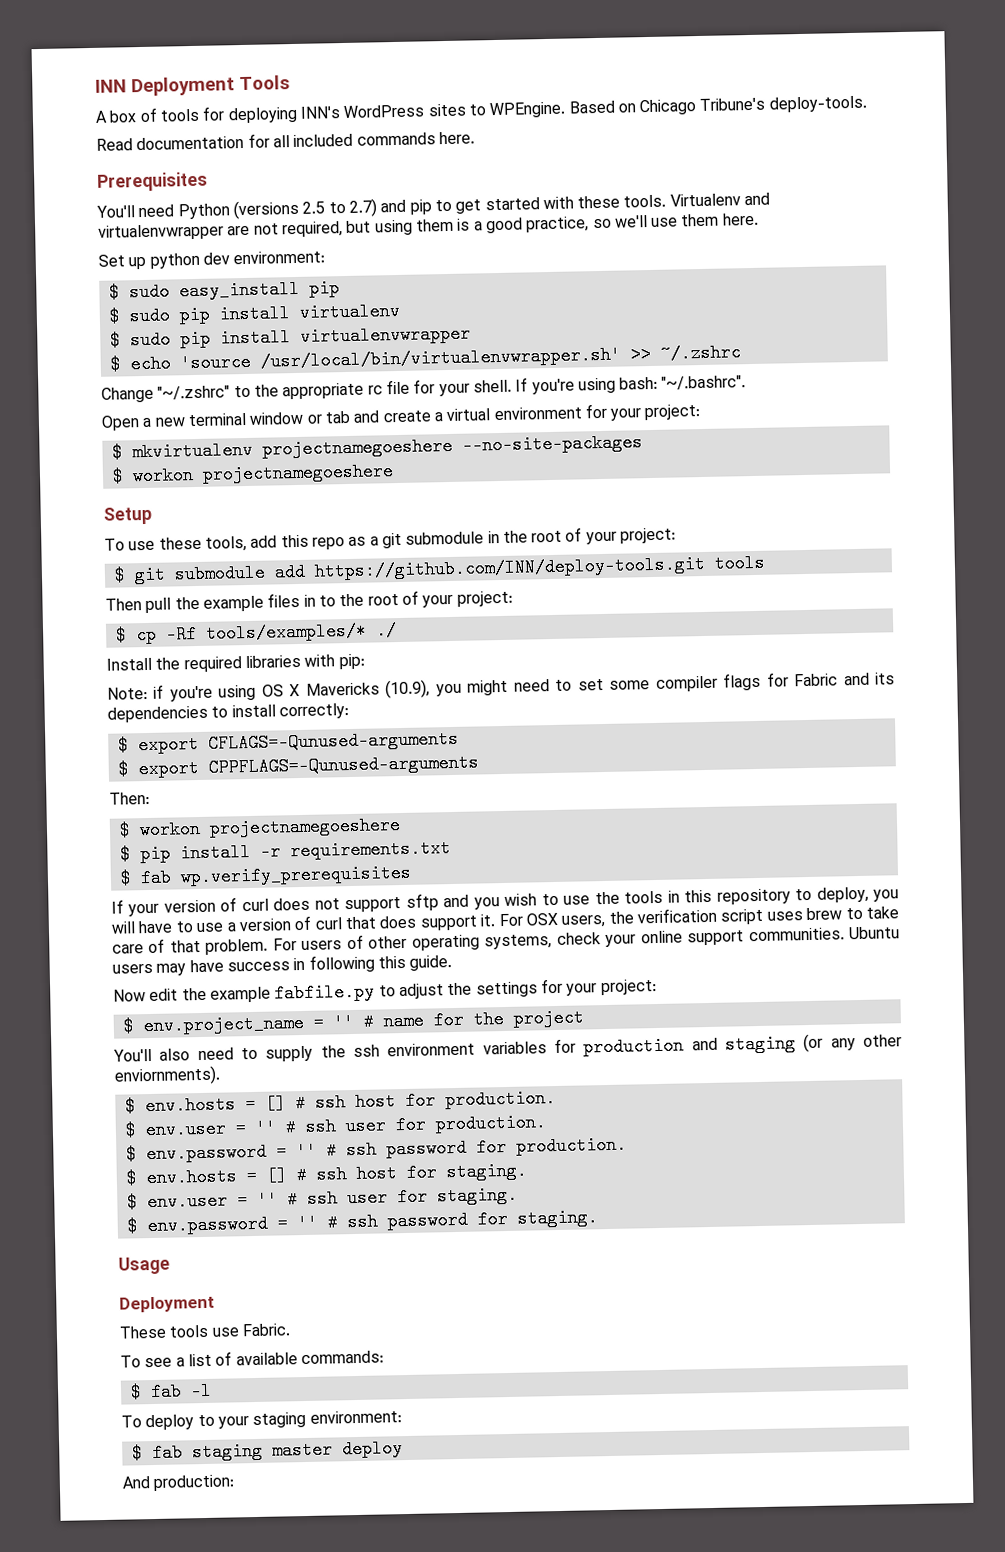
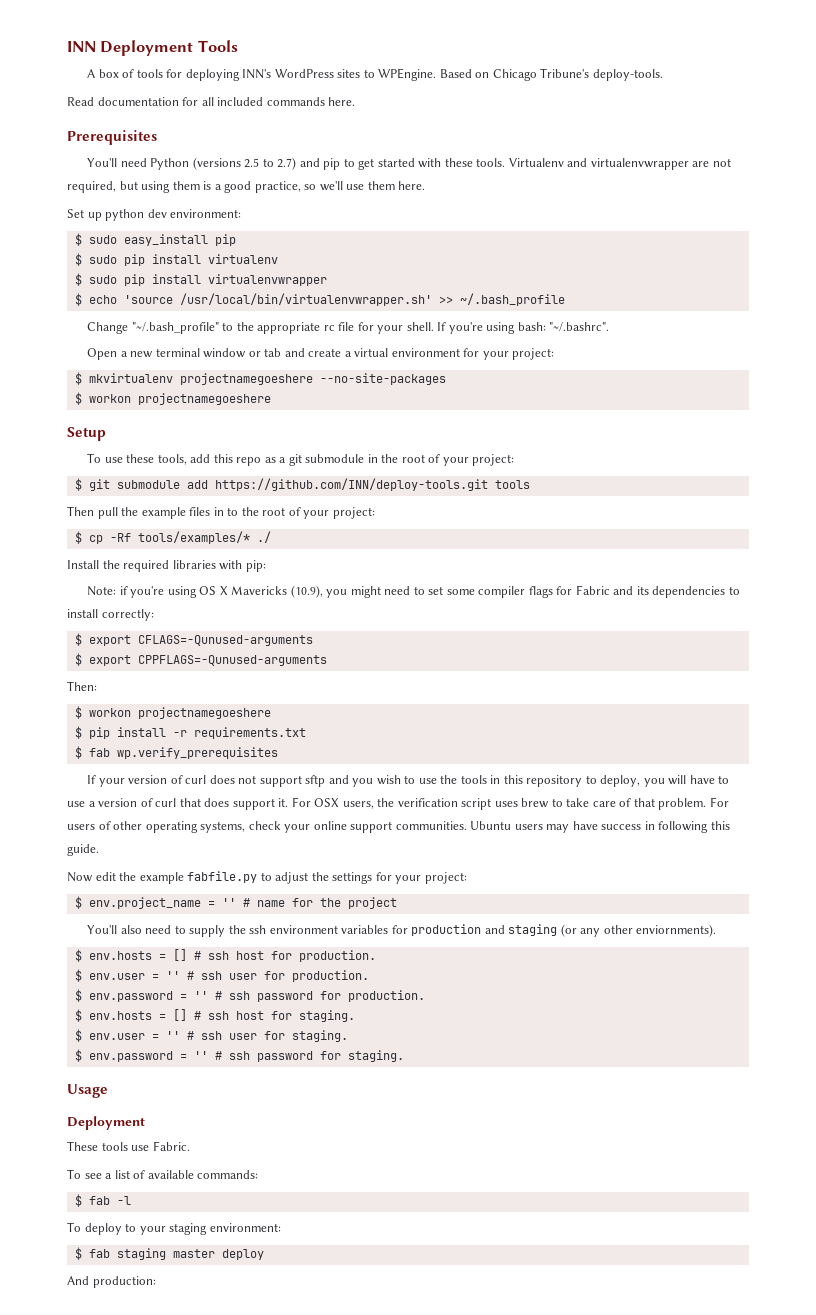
[659,343,741,363] ~/.zshrc -> [459,293,565,306] ~/.bash_profile
[157,385,231,400] "~/.zshrc" -> [131,322,219,334] "~/.bash_profile"

